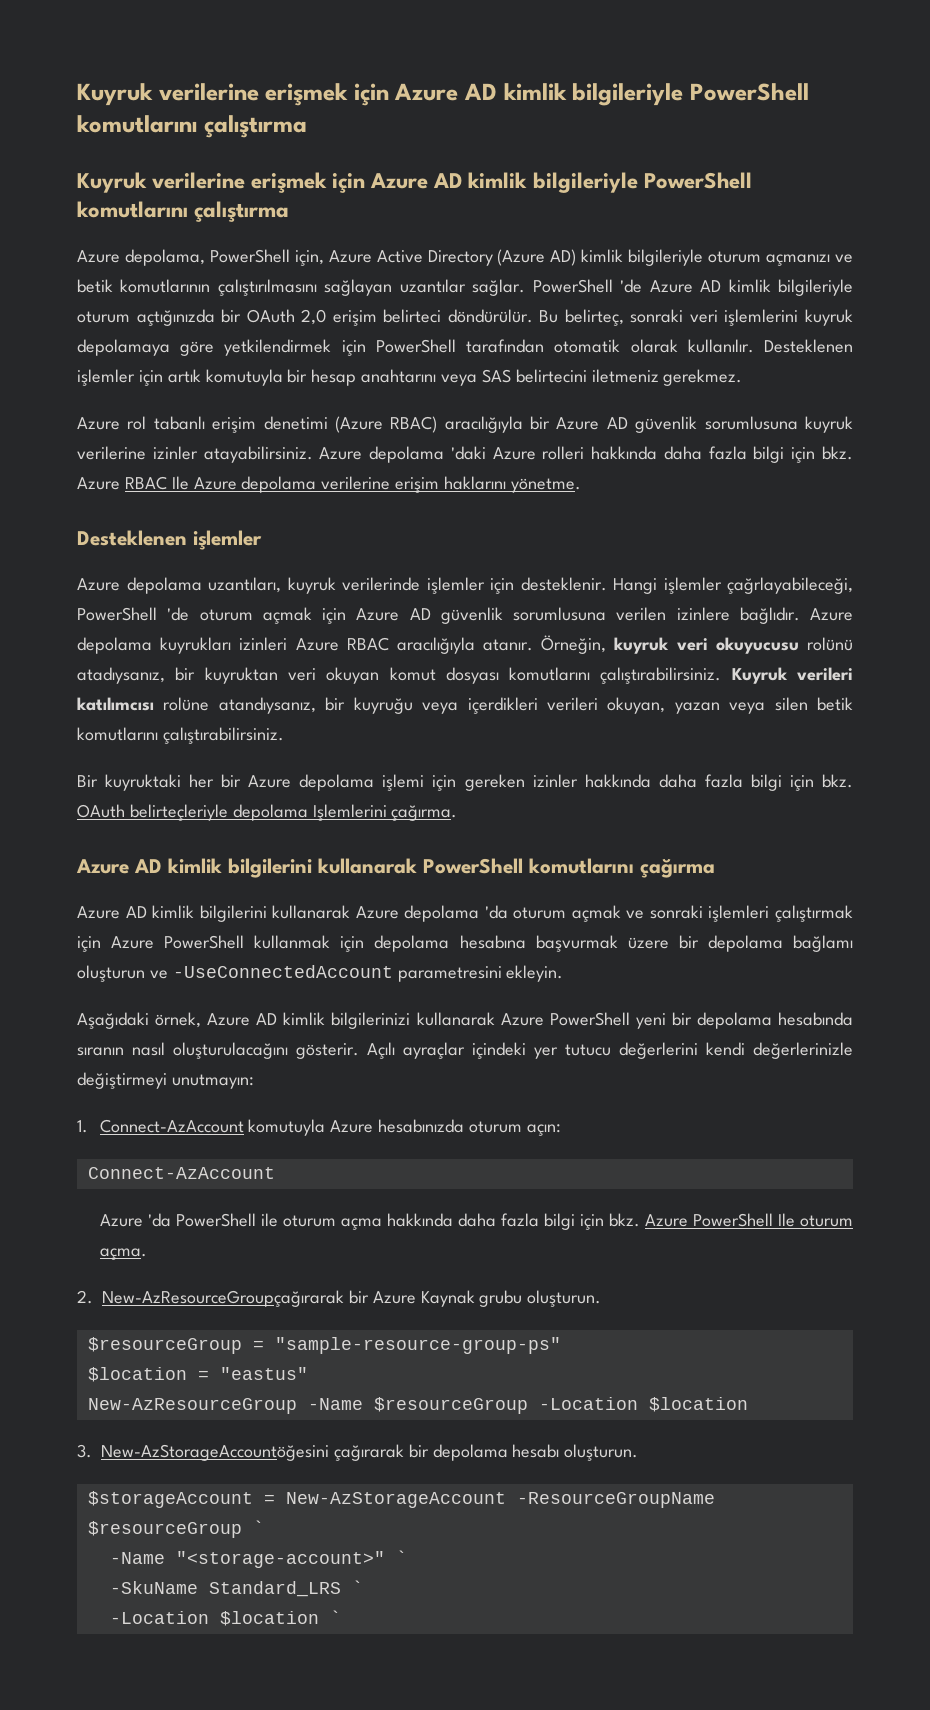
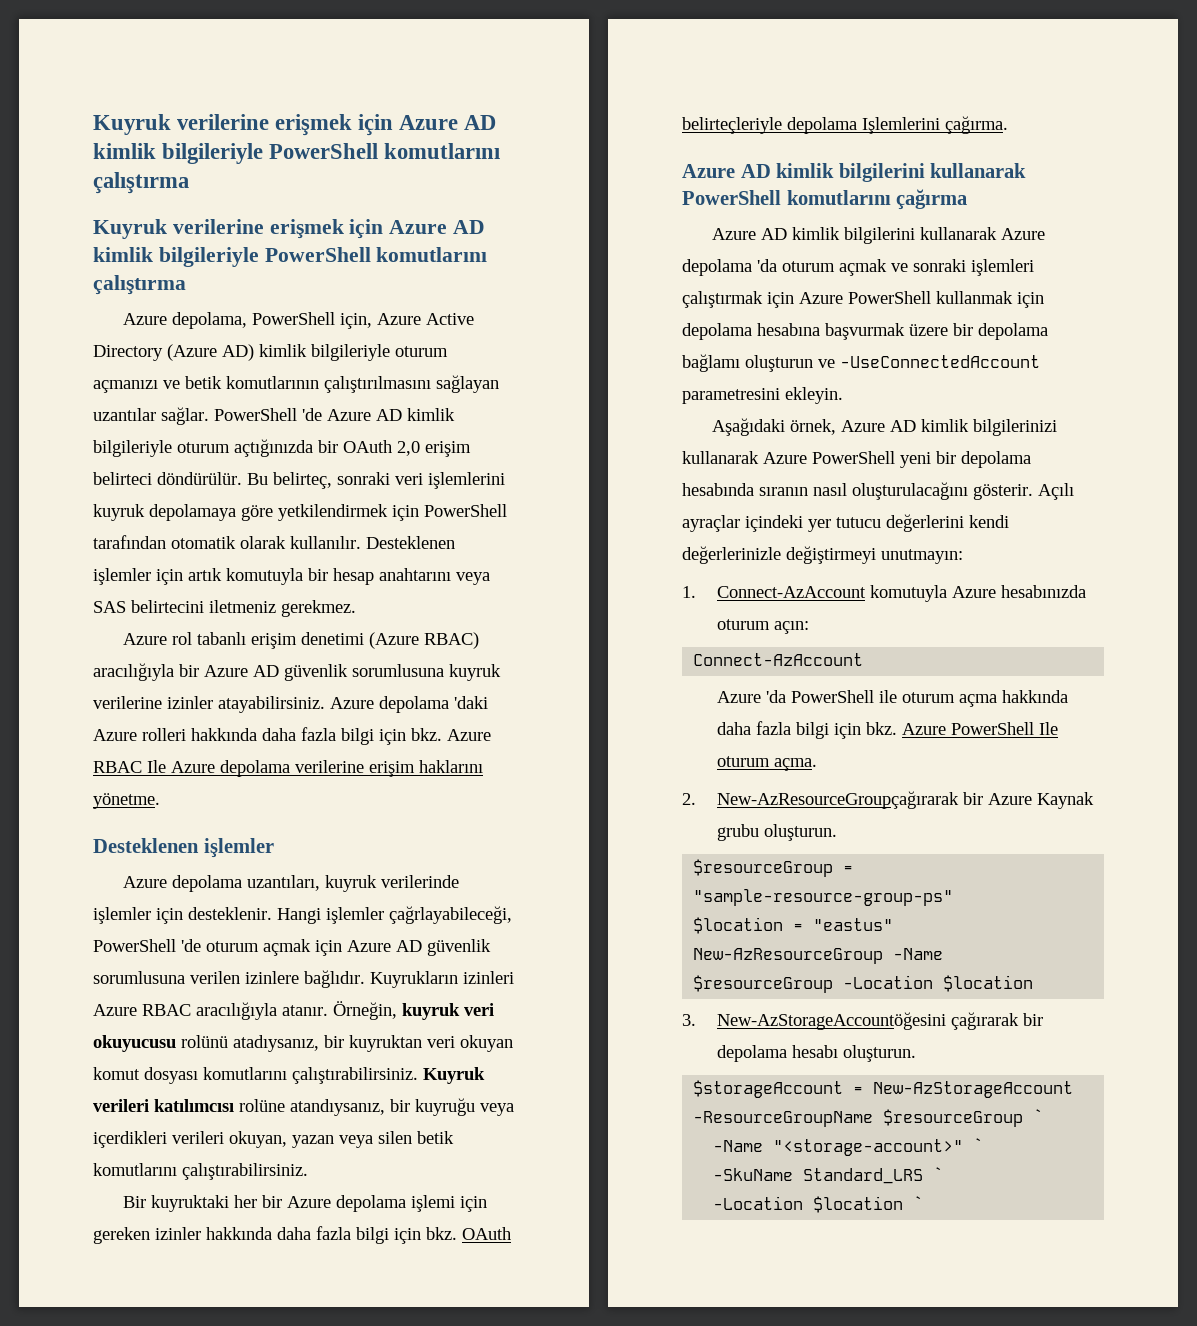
[810,608,853,621] [77,637,232,654] Azure depolama kuyrukları -> [370,971,458,988] Kuyrukların

